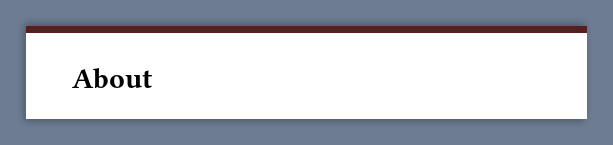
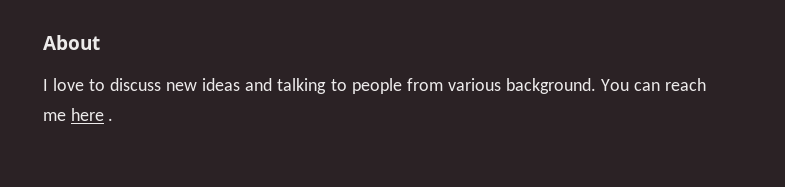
(152, 78) none -> [43,78,707,94] [43,108,114,121] // I love to discuss new ideas and talking to people from various background. You can reach me here .

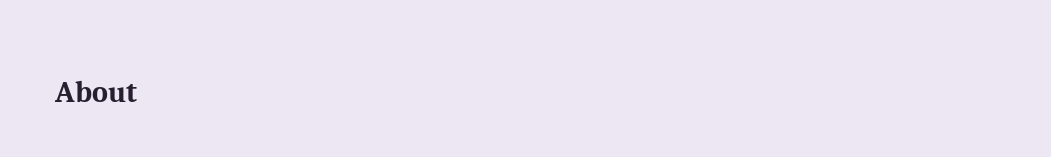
[43,78,707,94] [43,108,114,121] // I love to discuss new ideas and talking to people from various background. You can reach me here . -> (137, 91) none

